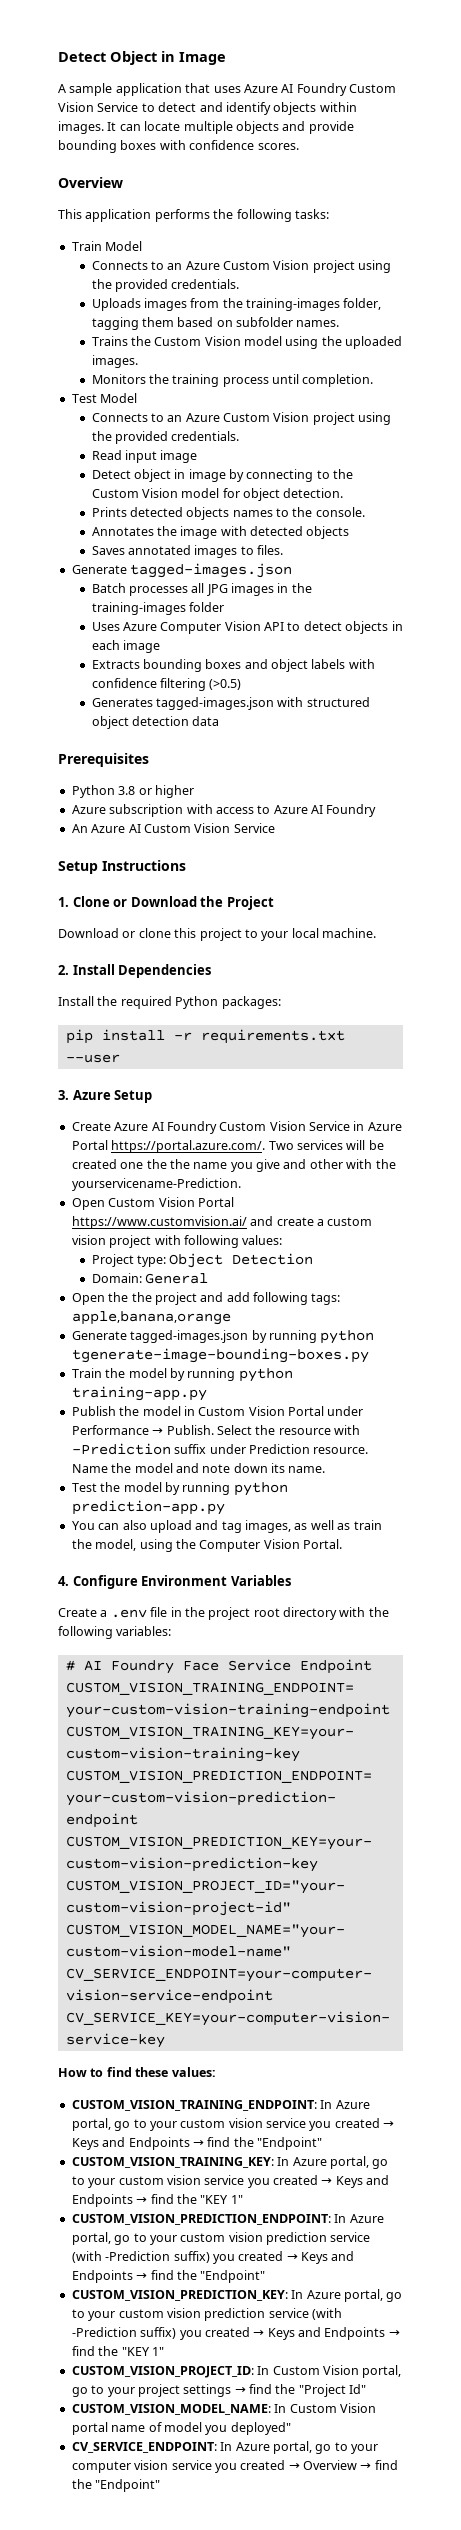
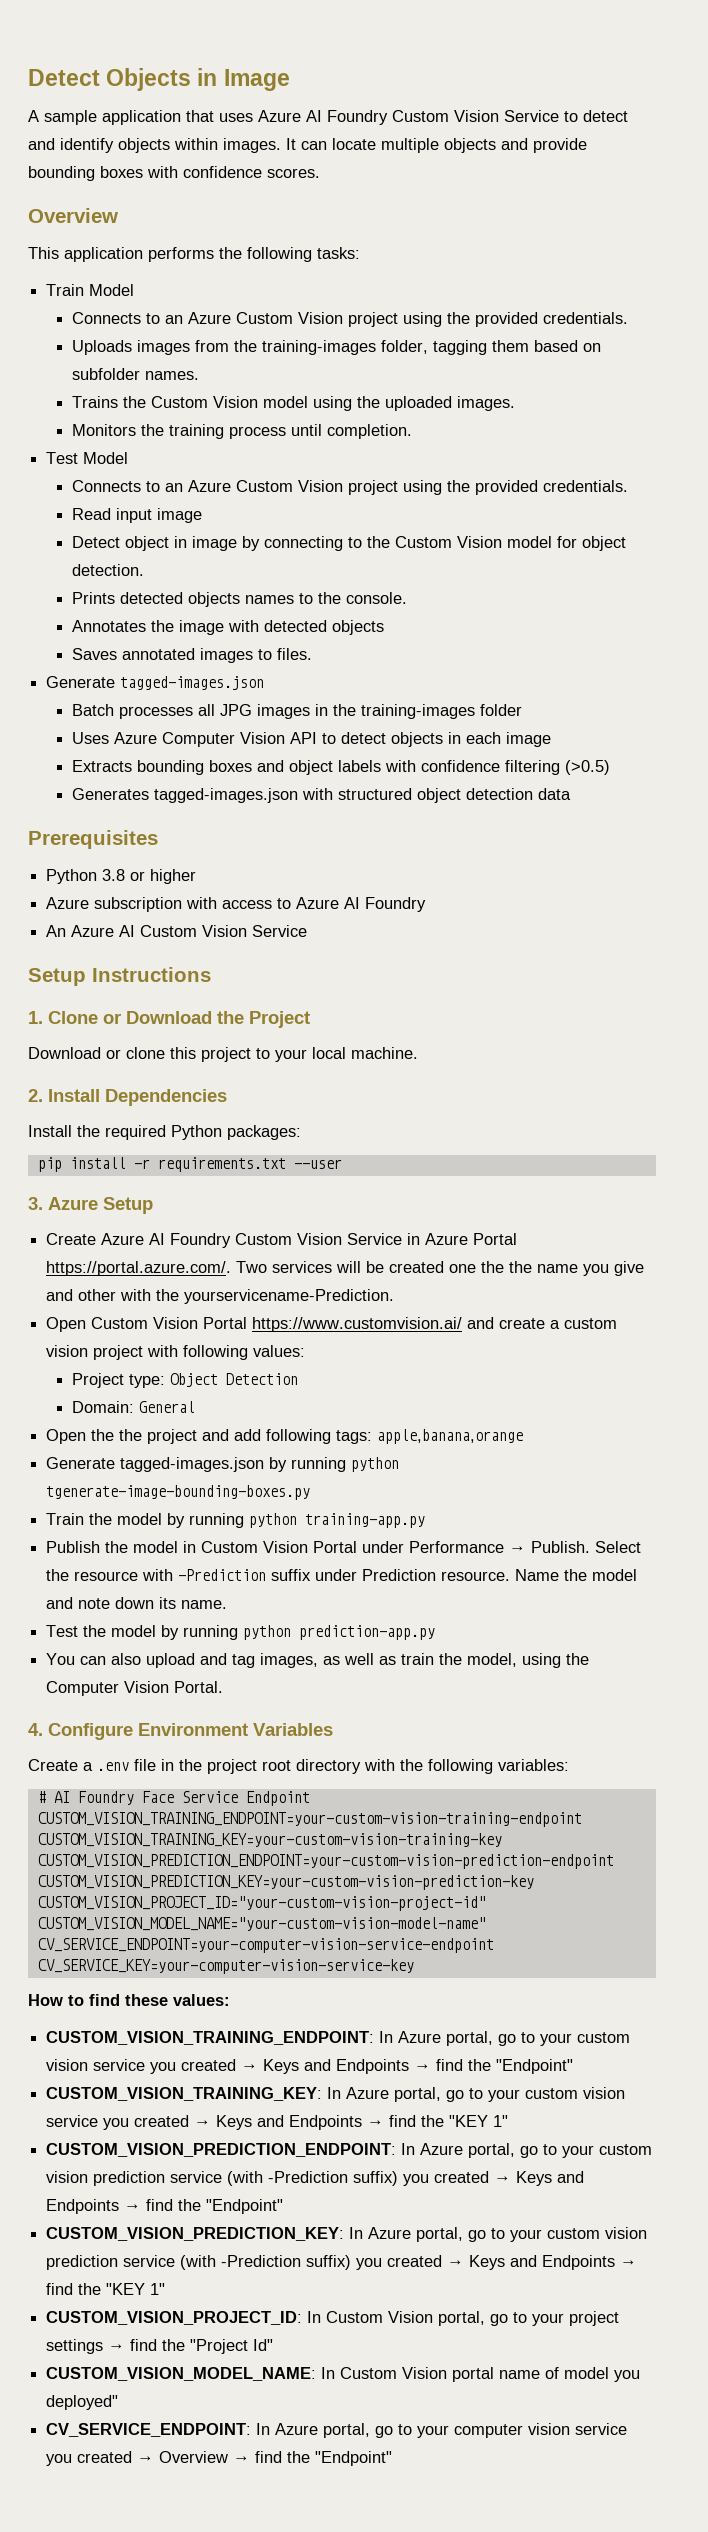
[58,51,157,65] Detect Object -> [28,68,192,91] Detect Objects

